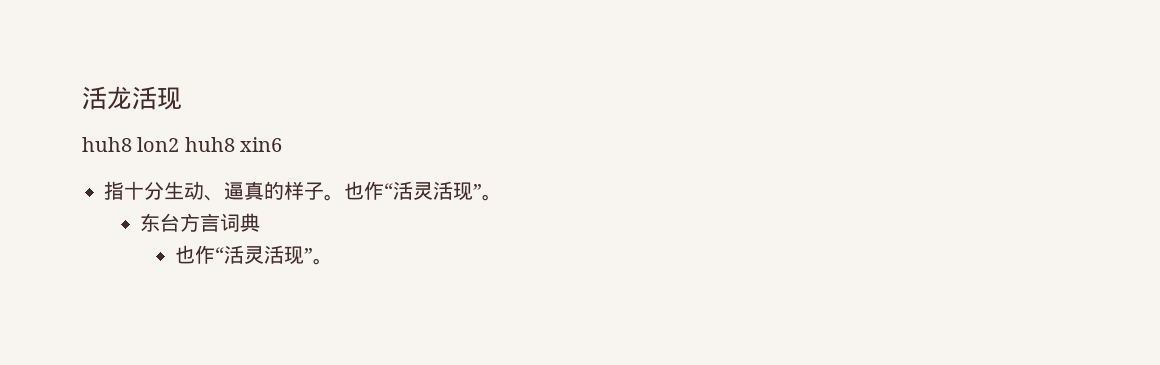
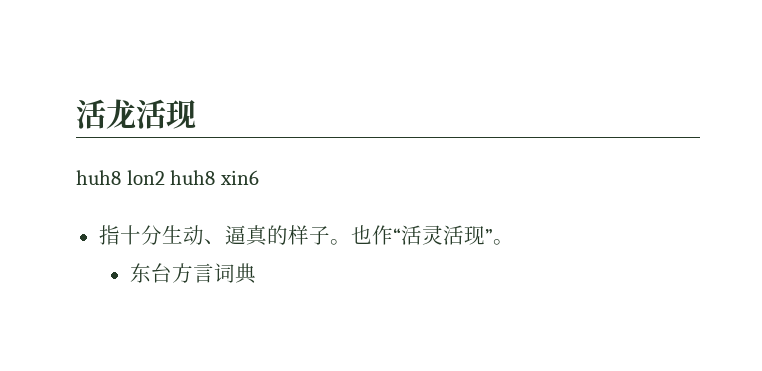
[175,245,334,265] // 也作“活灵活现”。 -> (257, 273) none

